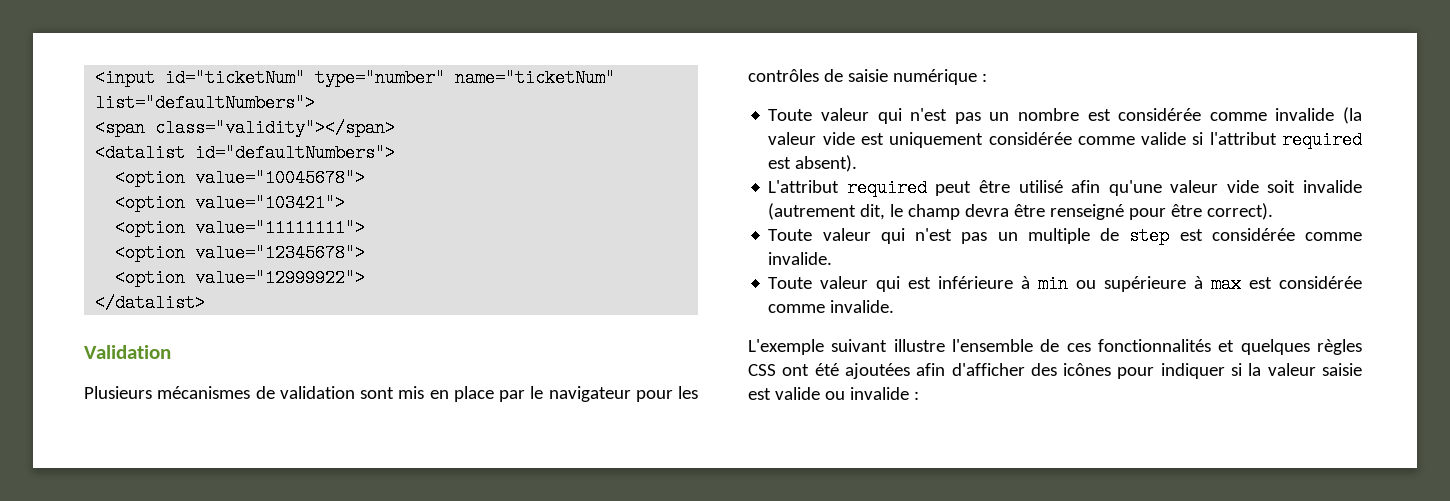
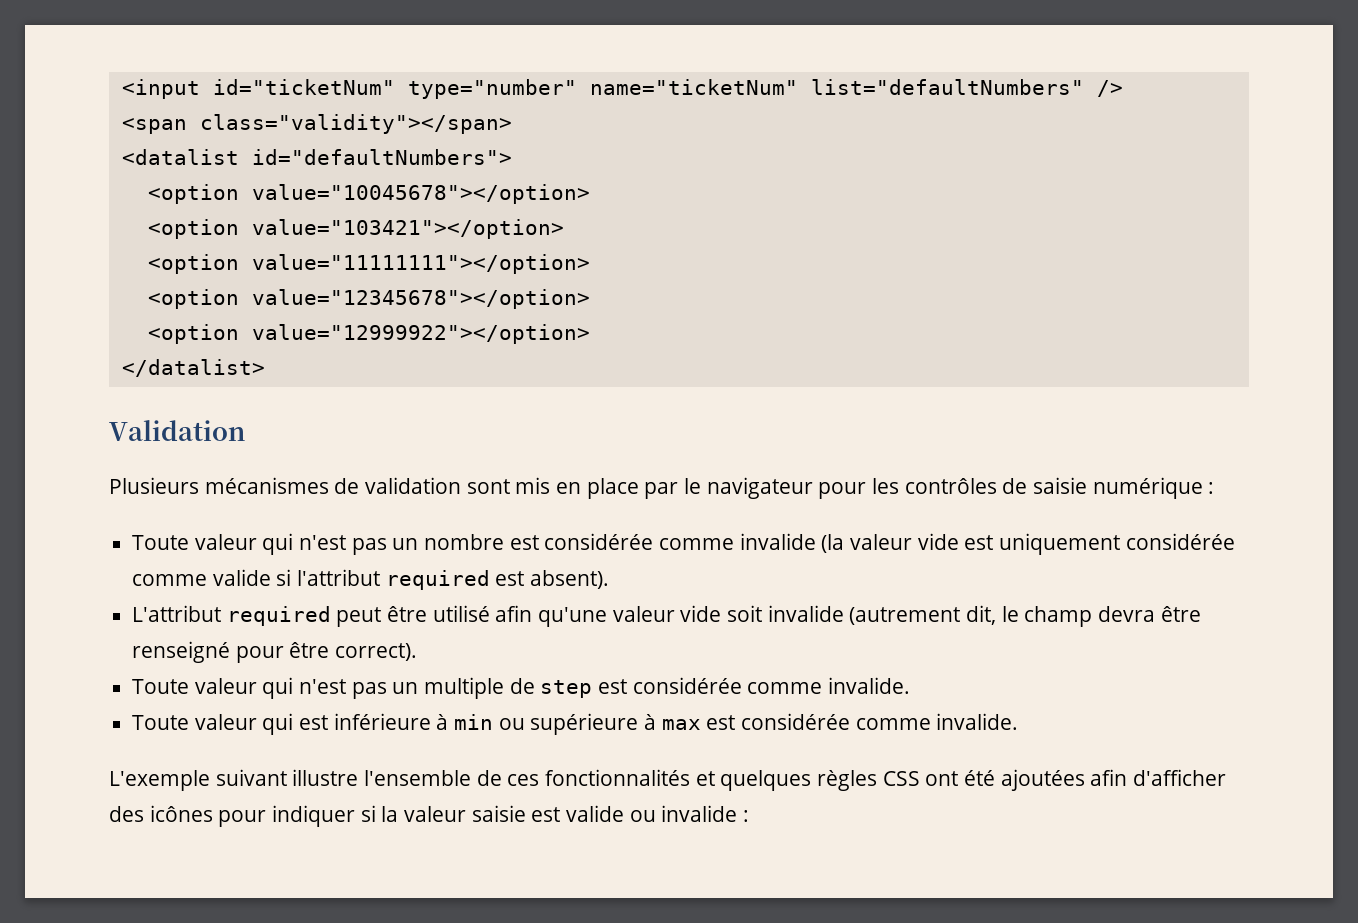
[95,94,316,112] list="defaultNumbers"> -> [810,79,1123,97] list="defaultNumbers" />
[195,169,366,187] [115,194,346,212] [115,219,366,237] [115,244,366,262] [115,269,366,287] value="10045678"> // <option value="103421"> // <option value="11111111"> // <option value="12345678"> // <option value="12999922"> -> [251,184,590,204] [147,219,564,239] [147,254,590,274] [147,289,590,309] [147,324,590,344] value="10045678"></option> // <option value="103421"></option> // <option value="11111111"></option> // <option value="12345678"></option> // <option value="12999922"></option>

